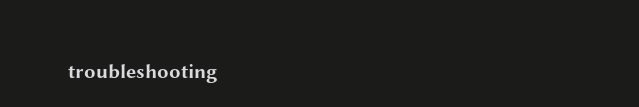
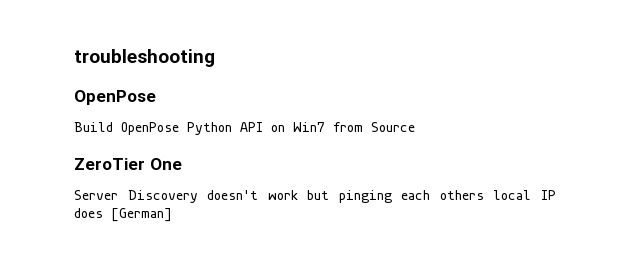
(218, 73) none -> [74,90,156,105] [74,122,415,135] [74,158,182,170] [74,190,556,203] [74,208,172,222] // OpenPose // Build OpenPose Python API on Win7 from Source // ZeroTier One // Server Discovery doesn't work but pinging each others local IP does [German]

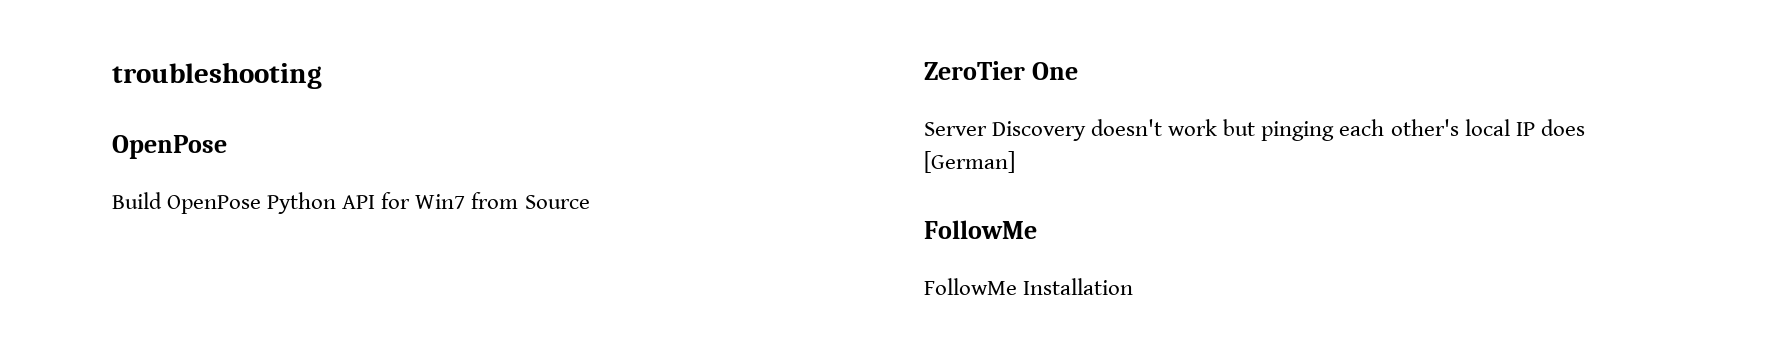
[271,125,285,132] on -> [381,192,411,209] for
[439,190,484,200] others -> [1390,119,1459,136] other's
(172, 215) none -> [924,220,1037,239] [924,278,1134,295] // FollowMe // FollowMe Installation

